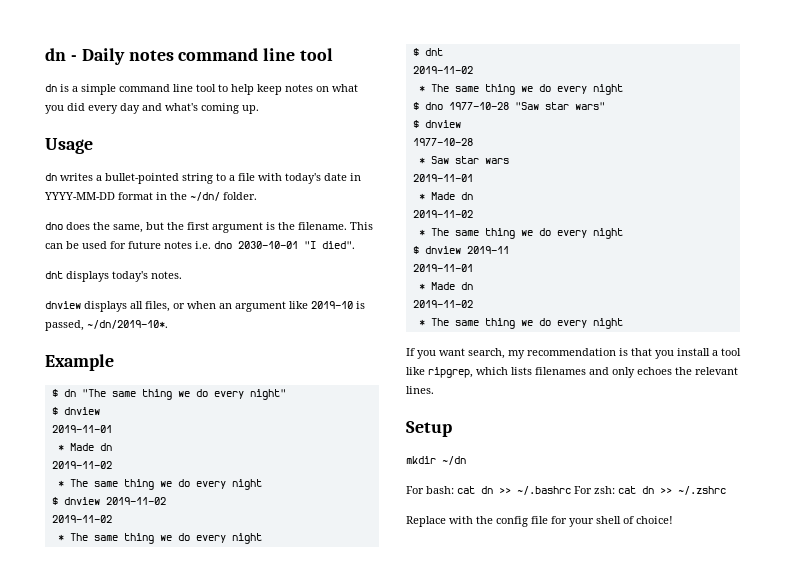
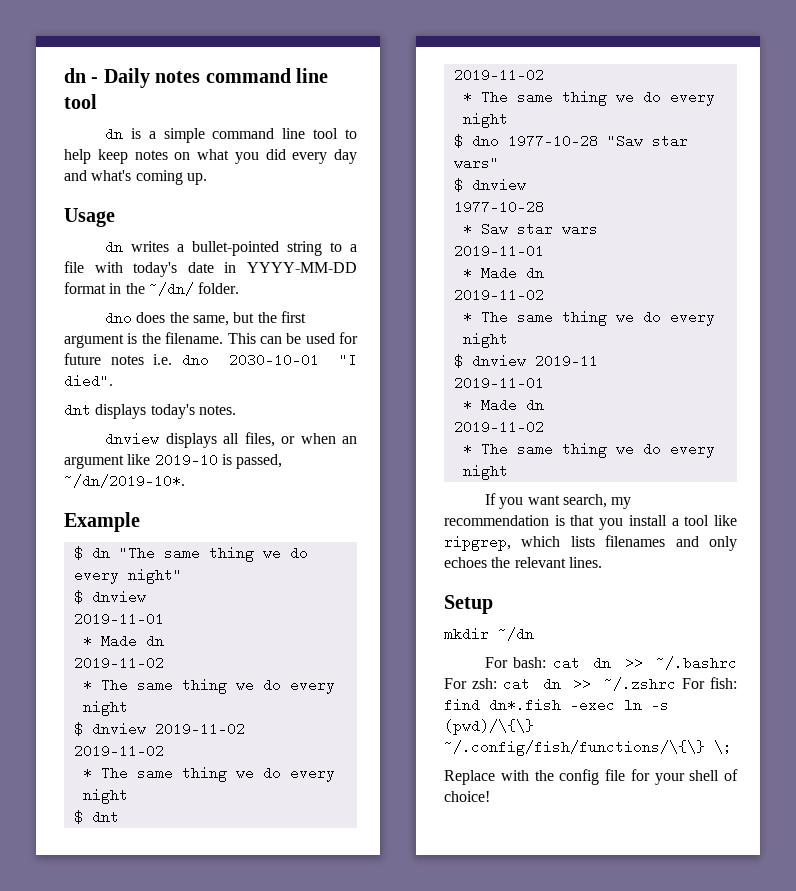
(726, 490) none -> [681,677,737,689] [444,698,669,712] [444,719,534,735] [444,740,732,756] For fish: find dn*.fish -exec ln -s (pwd)/\{\} ~/.config/fish/functions/\{\} \;

